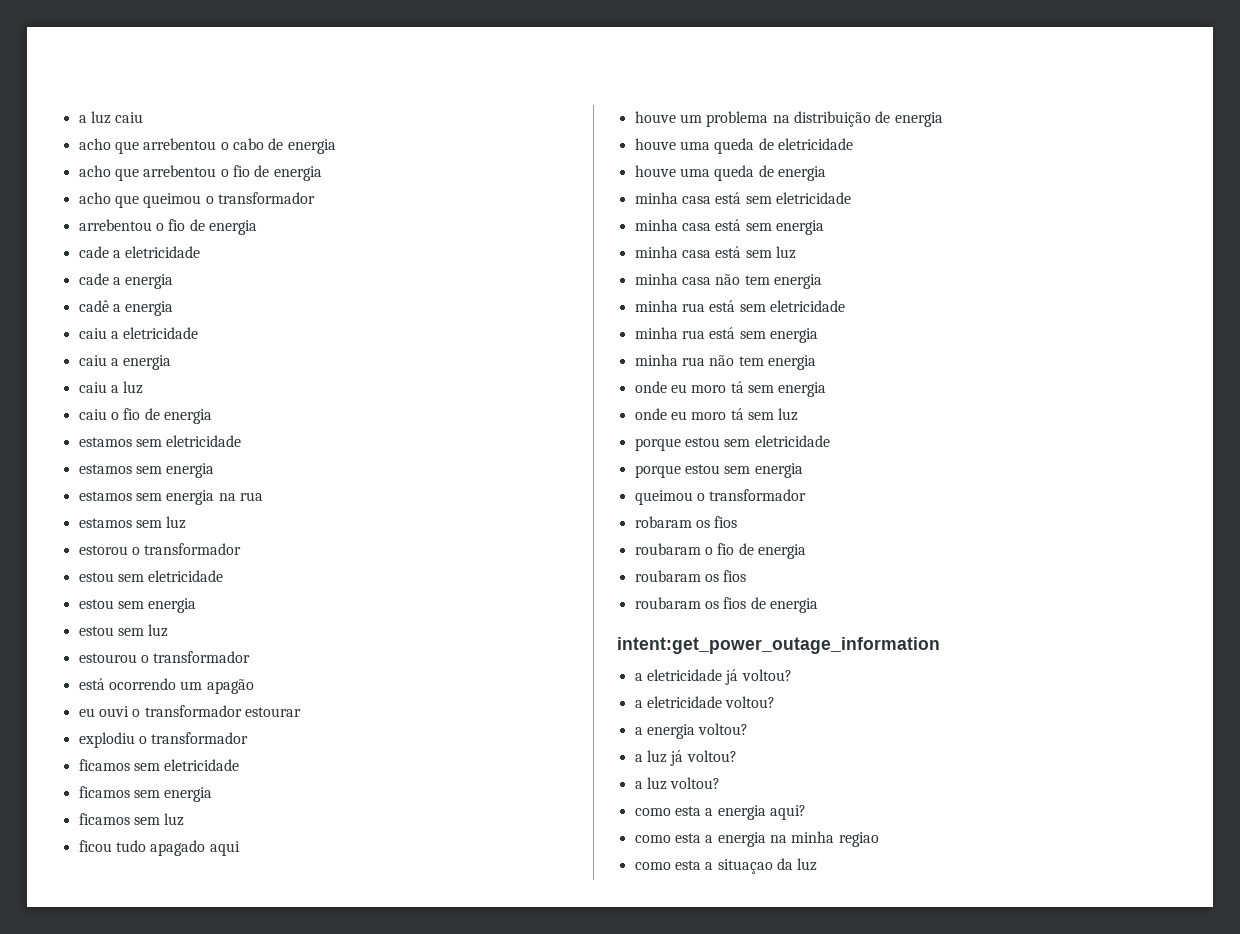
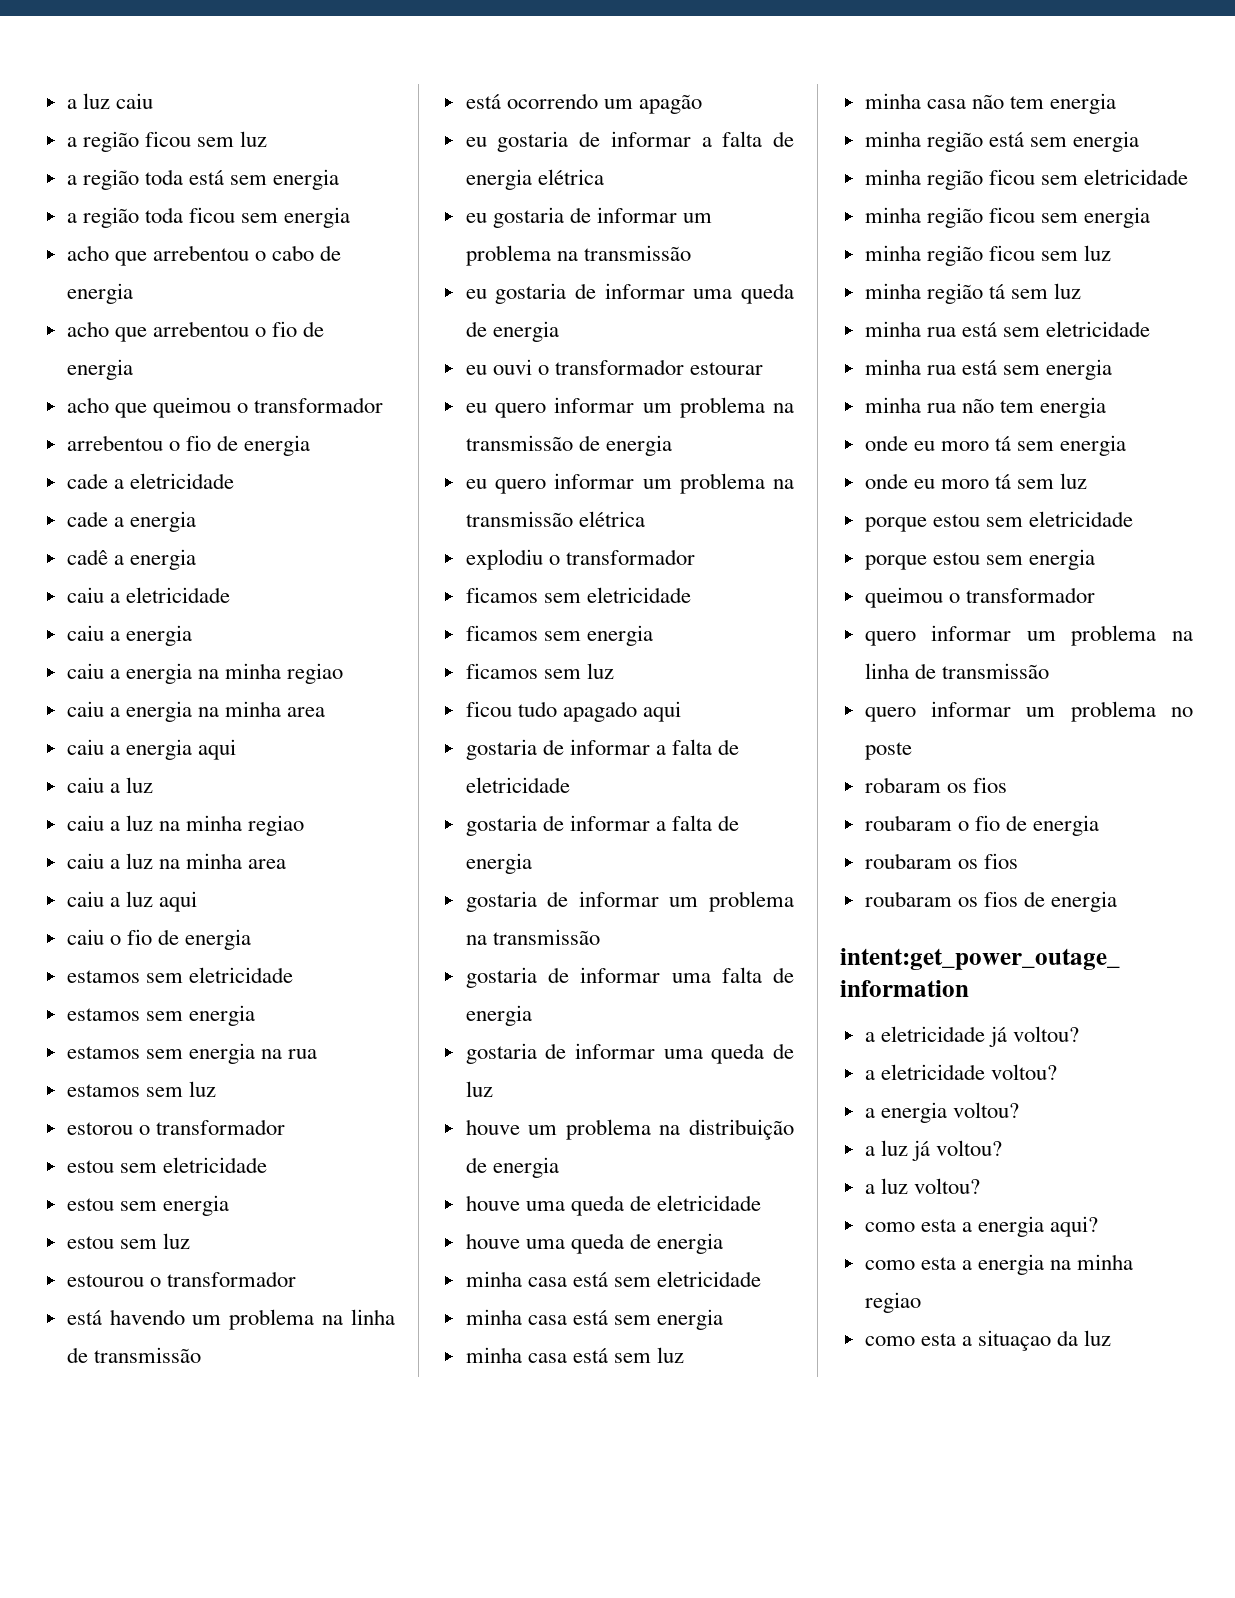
(144, 117) none -> [66,131,268,152] [66,169,340,190] [66,207,351,228] // a região ficou sem luz // a região toda está sem energia // a região toda ficou sem energia
[123,381,144,394] luz -> [125,663,344,684] [66,701,326,722] [66,739,236,760] [66,777,153,793] [66,815,305,836] [66,853,287,869] [66,891,197,912] energia na minha regiao // caiu a energia na minha area // caiu a energia aqui // caiu a luz // caiu a luz na minha regiao // caiu a luz na minha area // caiu a luz aqui
[108,678,254,694] ocorrendo um apagão -> [109,1309,395,1330] [66,1347,201,1363] [465,93,702,114] [465,131,794,152] [465,169,604,190] [465,207,713,228] [465,245,691,266] [465,283,794,304] [465,321,559,342] havendo um problema na linha de transmissão // está ocorrendo um apagão // eu gostaria de informar a falta de energia elétrica // eu gostaria de informar um problema na transmissão // eu gostaria de informar uma queda de energia
(301, 712) none -> [465,397,794,418] [465,435,672,456] [465,473,794,494] [465,511,645,527] // eu quero informar um problema na transmissão de energia // eu quero informar um problema na transmissão elétrica
(240, 848) none -> [465,739,740,760] [465,777,570,793] [465,815,740,836] [465,853,532,874] [465,891,794,912] [465,929,600,945] [465,967,794,988] [465,1005,532,1026] [465,1043,794,1064] [465,1081,493,1097] // gostaria de informar a falta de eletricidade // gostaria de informar a falta de energia // gostaria de informar um problema na transmissão // gostaria de informar uma falta de energia // gostaria de informar uma queda de luz
(822, 281) none -> [864,131,1140,152] [864,169,1189,190] [864,207,1151,228] [864,245,1112,266] [864,283,1082,304] // minha região está sem energia // minha região ficou sem eletricidade // minha região ficou sem energia // minha região ficou sem luz // minha região tá sem luz
(807, 495) none -> [864,625,1193,646] [864,663,1049,679] [864,701,1193,722] [864,742,912,760] // quero informar um problema na linha de transmissão // quero informar um problema no poste

